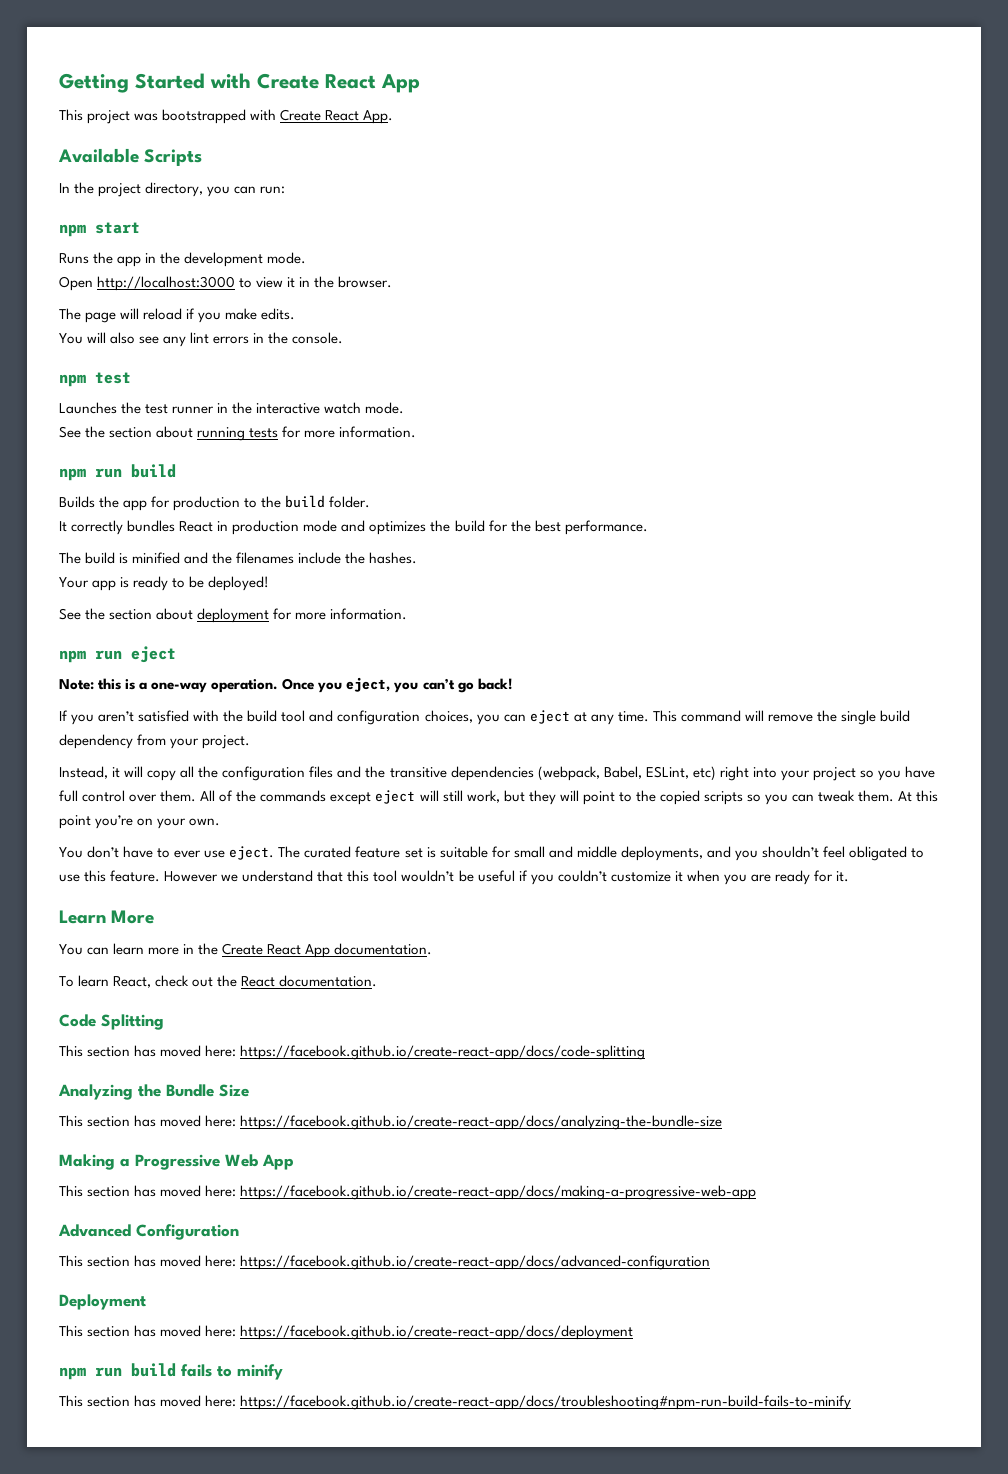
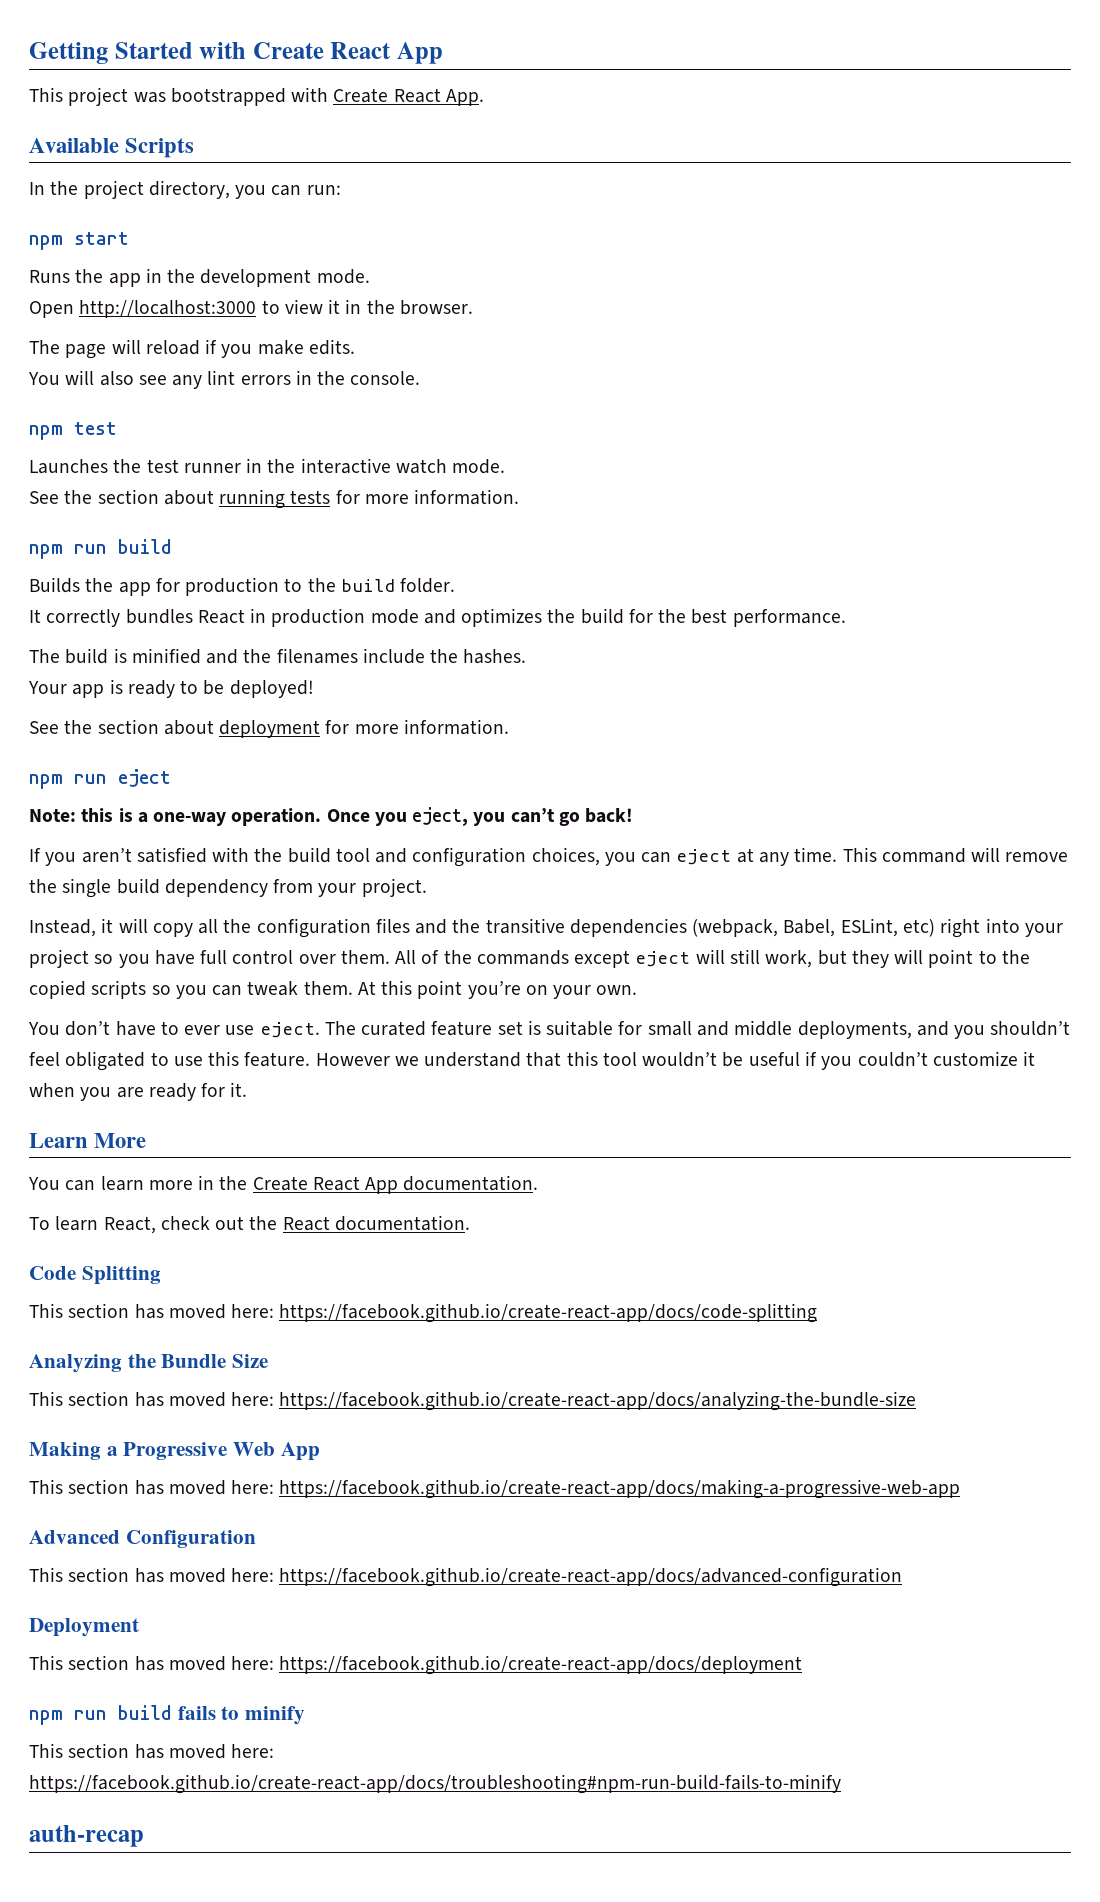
(852, 1402) none -> [29,1825,144,1847] // auth-recap

